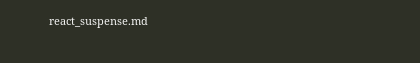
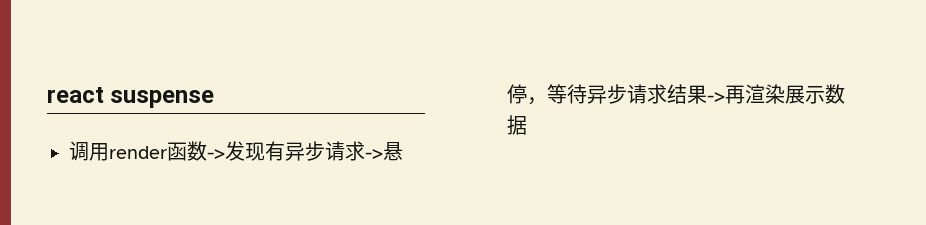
[49,17,148,28] react_suspense.md -> [47,87,215,108] [69,141,403,161] [507,84,845,105] [507,115,527,135] react suspense // 调用render函数->发现有异步请求->悬停，等待异步请求结果->再渲染展示数据

